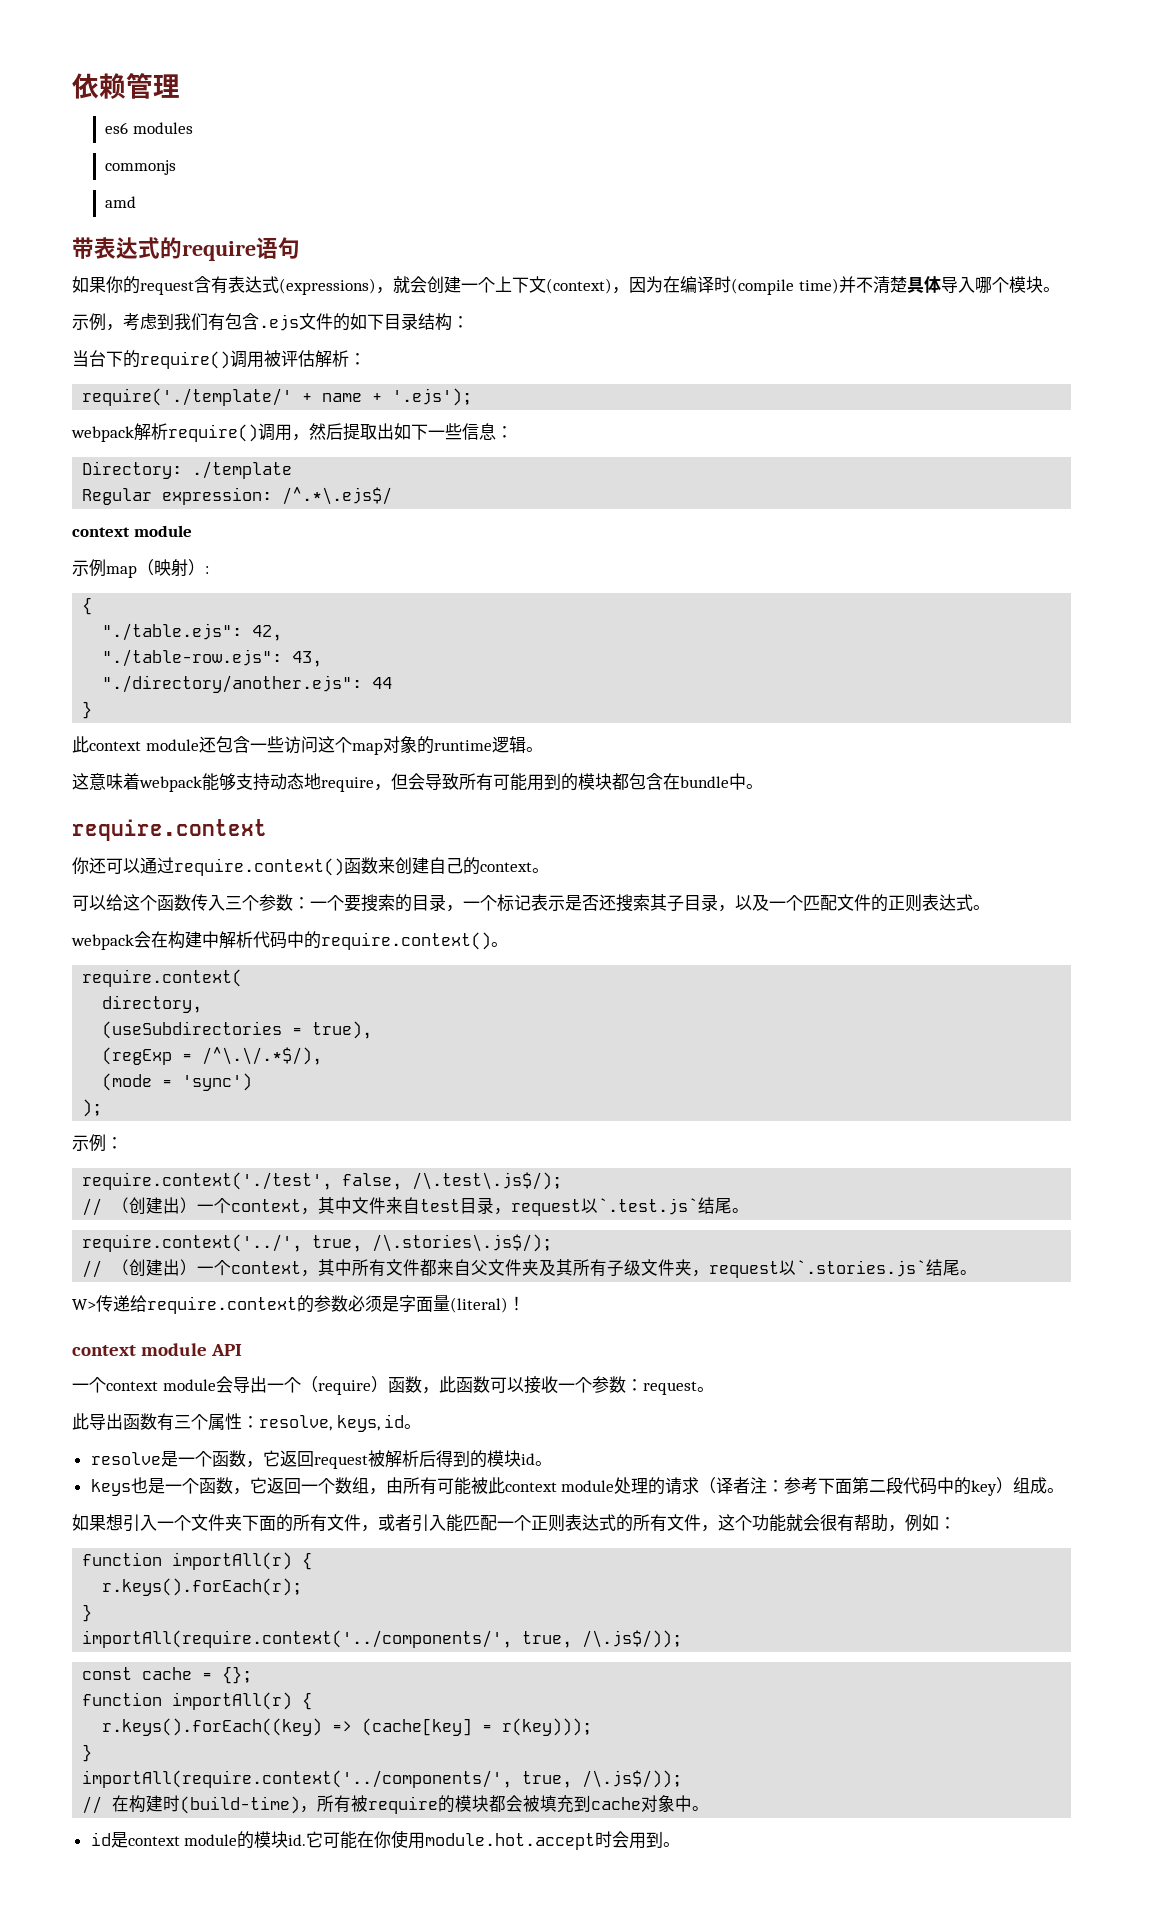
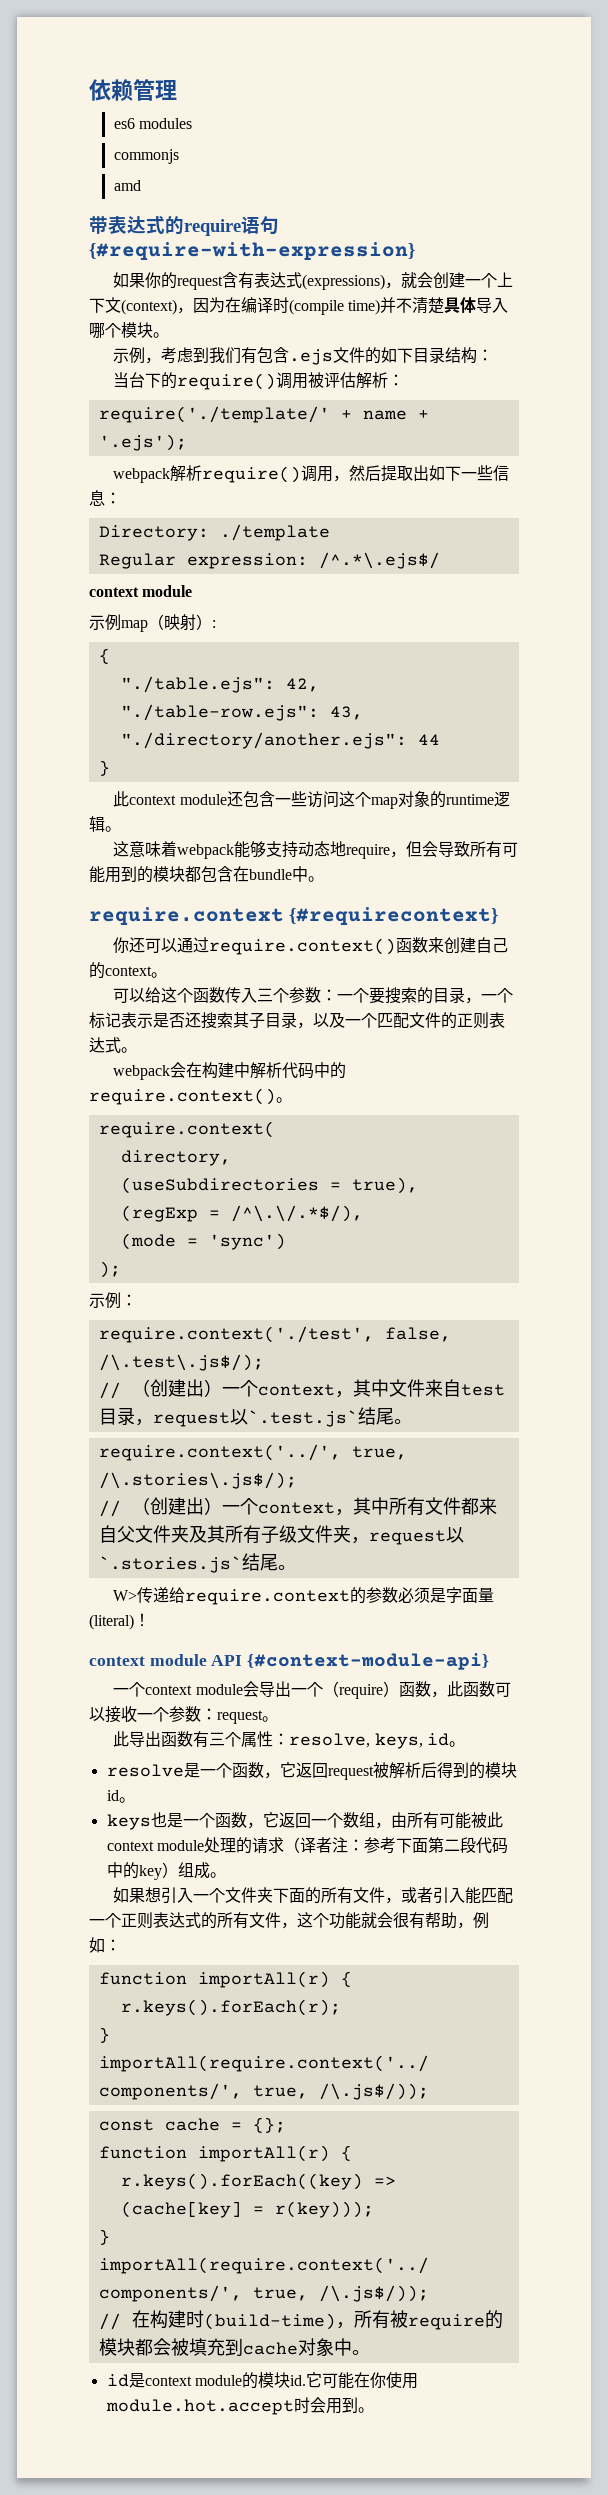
(300, 248) none -> [89,242,415,260] {#require-with-expression}
(267, 830) none -> [289,907,498,925] {#requirecontext}
(243, 1350) none -> [247,1653,490,1670] {#context-module-api}

